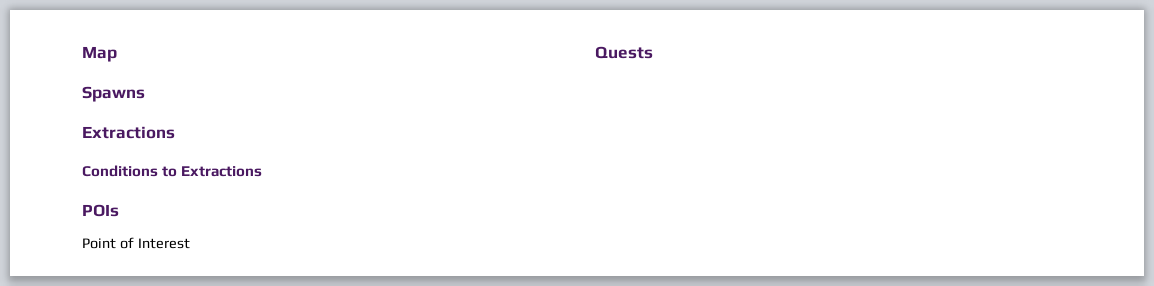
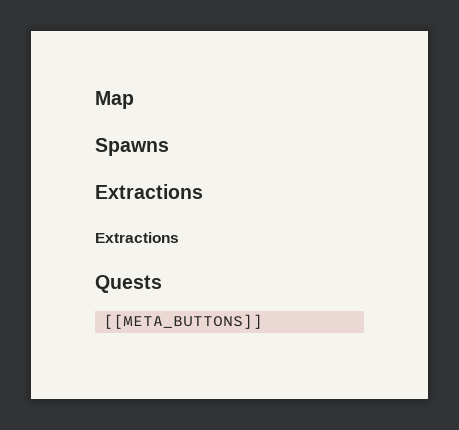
[82,165,263,177] [82,204,119,217] [82,237,190,249] [595,46,653,59] Conditions to Extractions // POIs // Point of Interest // Quests -> [95,232,179,243] [95,275,162,293] [103,314,264,329] Extractions // Quests // [[META_BUTTONS]]

